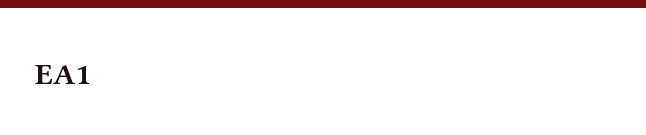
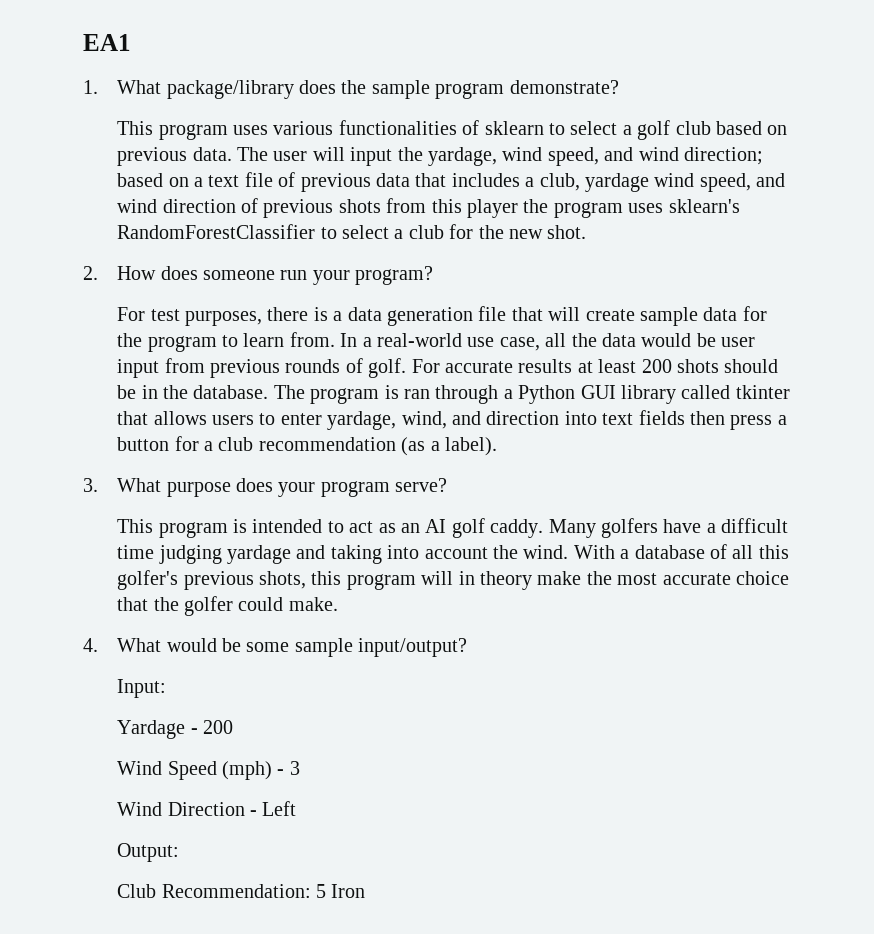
(90, 74) none -> [83,80,619,99] [117,120,788,140] [117,147,763,166] [117,172,786,192] [117,198,740,218] [117,224,587,239] [83,266,434,285] [117,306,767,326] [117,332,756,352] [117,358,779,378] [117,385,790,404] [117,410,787,430] [117,436,497,456] [83,478,448,497] [117,518,789,538] [117,544,789,564] [117,570,789,590] [117,596,338,616] [83,638,468,657] [117,679,167,698] [117,720,233,739] [117,761,300,780] [117,801,297,816] [117,843,180,862] [117,884,366,898] // 1. What package/library does the sample program demonstrate? // This program uses various functionalities of sklearn to select a golf club based on previous data. The user will input the yardage, wind speed, and wind direction; based on a text file of previous data that includes a club, yardage wind speed, and wind direction of previous shots from this player the program uses sklearn's RandomForestClassifier to select a club for the new shot. // 2. How does someone run your program? // For test purposes, there is a data generation file that will create sample data for the program to learn from. In a real-world use case, all the data would be user input from previous rounds of golf. For accurate results at least 200 shots should be in the database. The program is ran through a Python GUI library called tkinter that allows users to enter yardage, wind, and direction into text fields then press a button for a club recommendation (as a label). // 3. What purpose does your program serve? // This program is intended to act as an AI golf caddy. Many golfers have a difficult time judging yardage and taking into account the wind. With a database of all this golfer's previous shots, this program will in theory make the most accurate choice that the golfer could make. // 4. What would be some sample input/output? // Input: // Yardage - 200 // Wind Speed (mph) - 3 // Wind Direction - Left // Output: // Club Recommendation: 5 Iron

